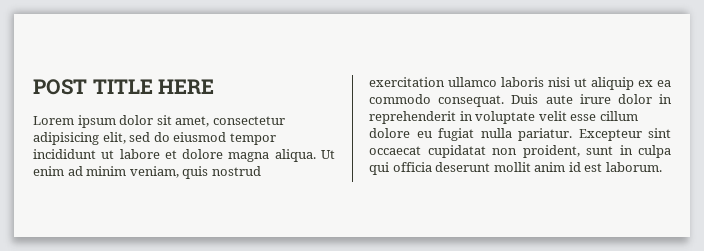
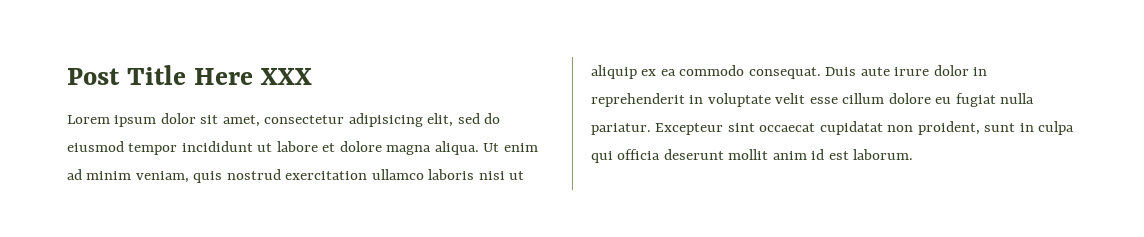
[33,79,215,95] POST TITLE HERE -> [67,65,313,85] Post Title Here XXX

